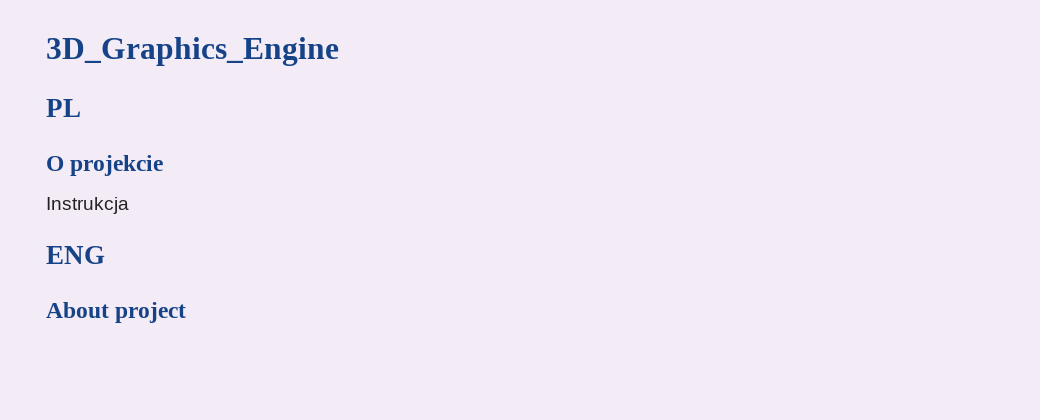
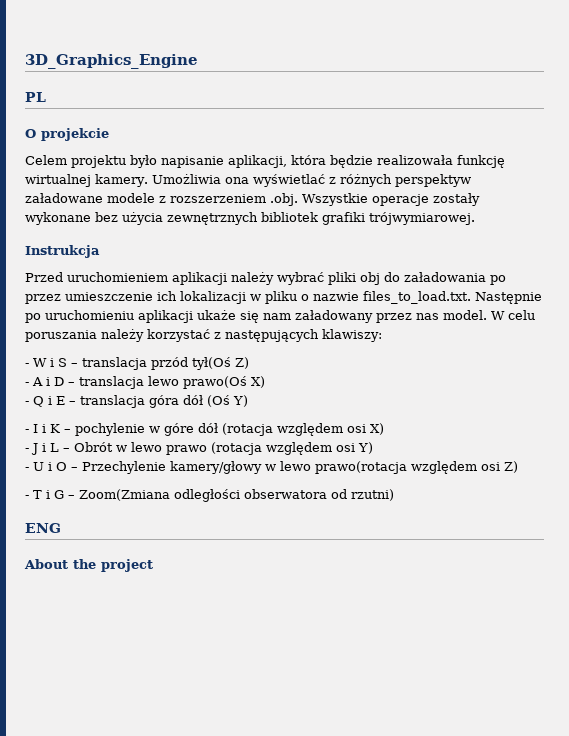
[46,197,129,214] Instrukcja -> [25,155,505,168] [25,174,471,187] [25,193,480,206] [25,212,475,225] [25,245,100,258] [25,272,506,285] [25,291,542,304] [25,310,535,323] [25,329,382,342] [25,357,249,370] [25,376,265,389] [25,395,248,408] [25,423,384,436] [25,442,373,455] [25,461,518,474] [25,489,394,502] Celem projektu było napisanie aplikacji, która będzie realizowała funkcję wirtualnej kamery. Umożliwia ona wyświetlać z różnych perspektyw załadowane modele z rozszerzeniem .obj. Wszystkie operacje zostały wykonane bez użycia zewnętrznych bibliotek grafiki trójwymiarowej. // Instrukcja // Przed uruchomieniem aplikacji należy wybrać pliki obj do załadowania po przez umieszczenie ich lokalizacji w pliku o nazwie files_to_load.txt. Następnie po uruchomieniu aplikacji ukaże się nam załadowany przez nas model. W celu poruszania należy korzystać z następujących klawiszy: // - W i S – translacja przód tył(Oś Z) // - A i D – translacja lewo prawo(Oś X) // - Q i E – translacja góra dół (Oś Y) // - I i K – pochylenie w góre dół (rotacja względem osi X) // - J i L – Obrót w lewo prawo (rotacja względem osi Y) // - U i O – Przechylenie kamery/głowy w lewo prawo(rotacja względem osi Z) // - T i G – Zoom(Zmiana odległości obserwatora od rzutni)
(109, 310) none -> [73,559,96,569] the

